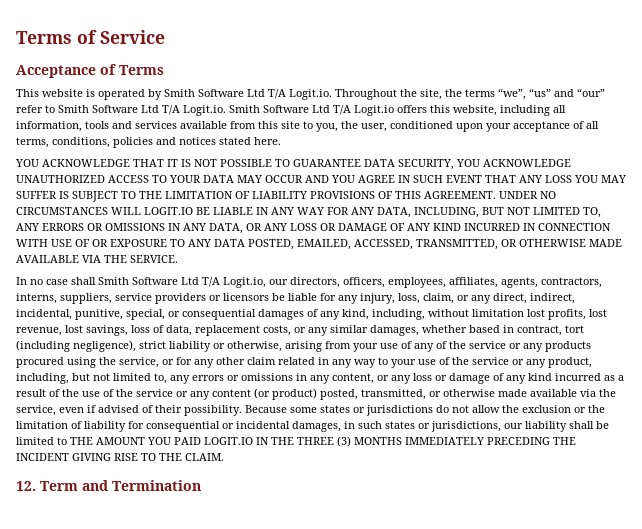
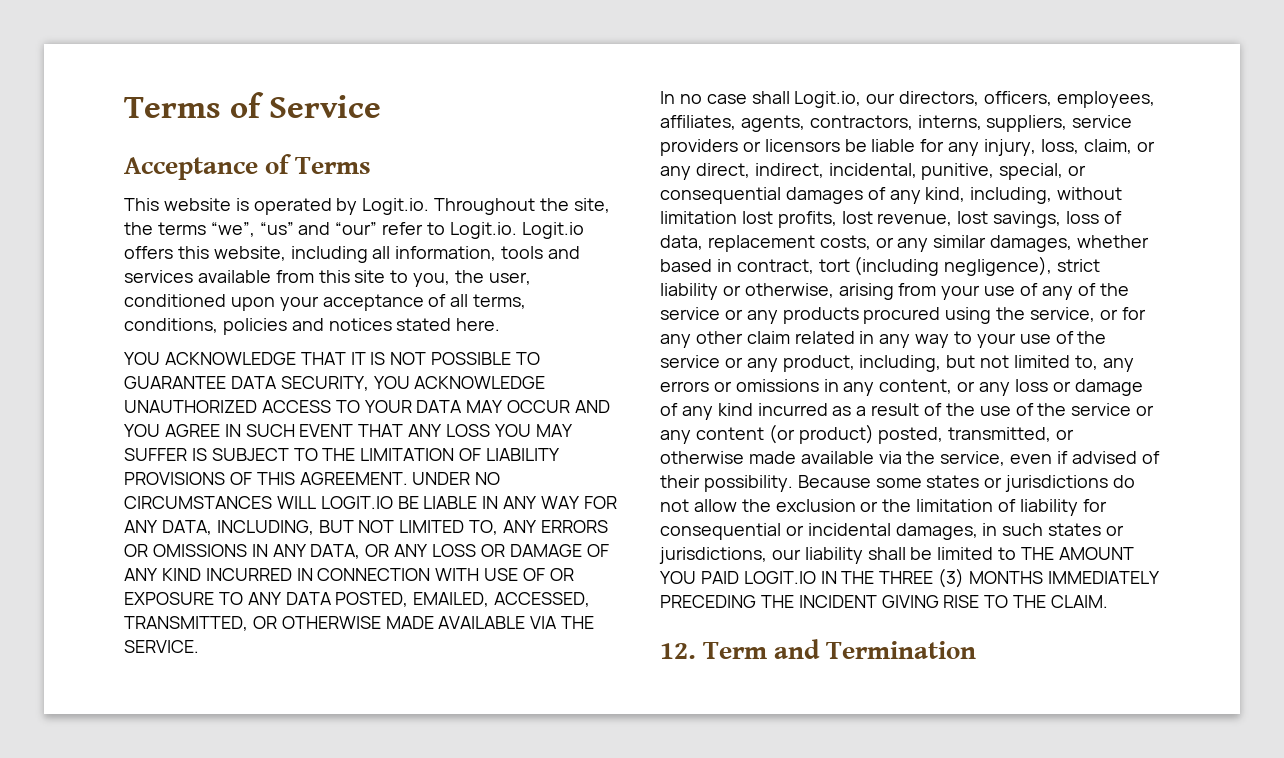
[164,89,286,99] Smith Software Ltd T/A -> (358, 206) none
[58,105,351,116] Smith Software Ltd T/A Logit.io. Smith Software Ltd T/A -> [449,222,517,239] Logit.io.
[98,277,220,287] Smith Software Ltd T/A -> (790, 97) none

